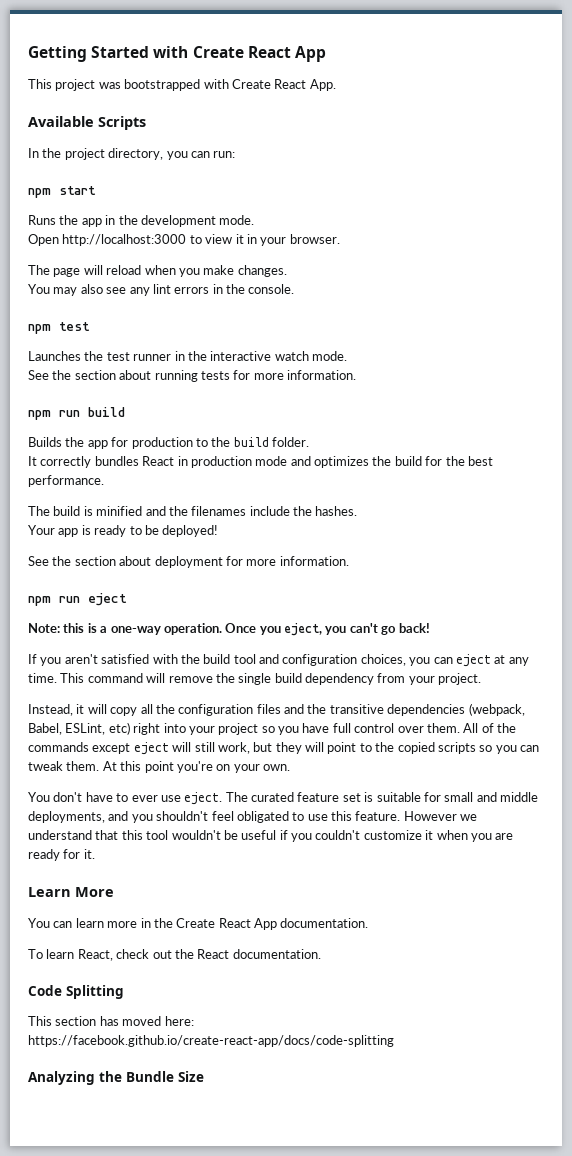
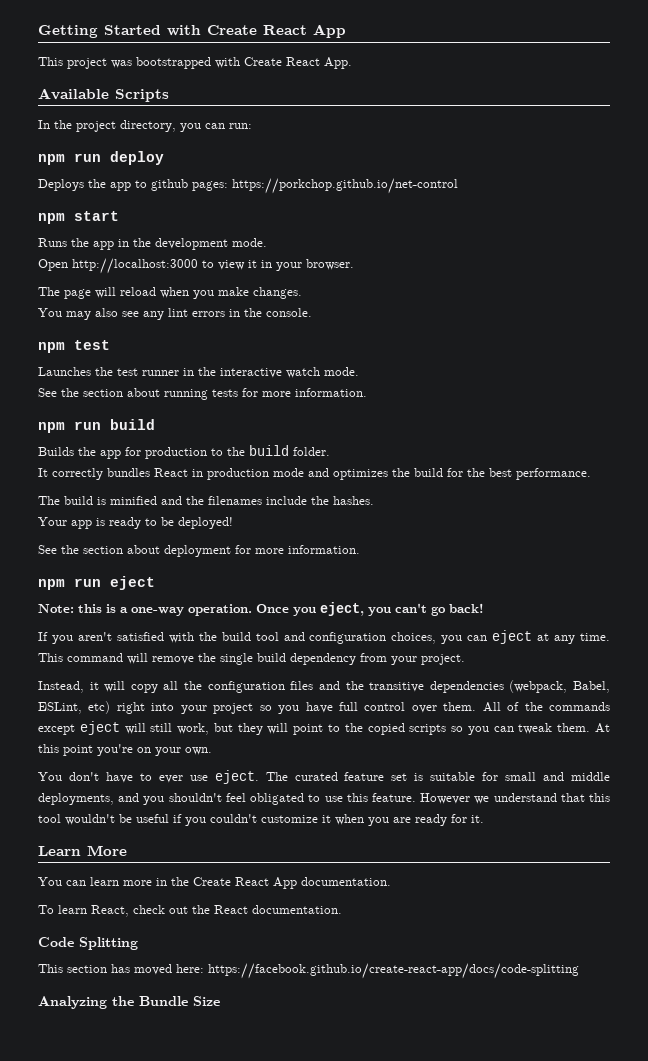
(236, 154) none -> [38,151,164,165] [38,178,458,194] // npm run deploy // Deploys the app to github pages: https://porkchop.github.io/net-control

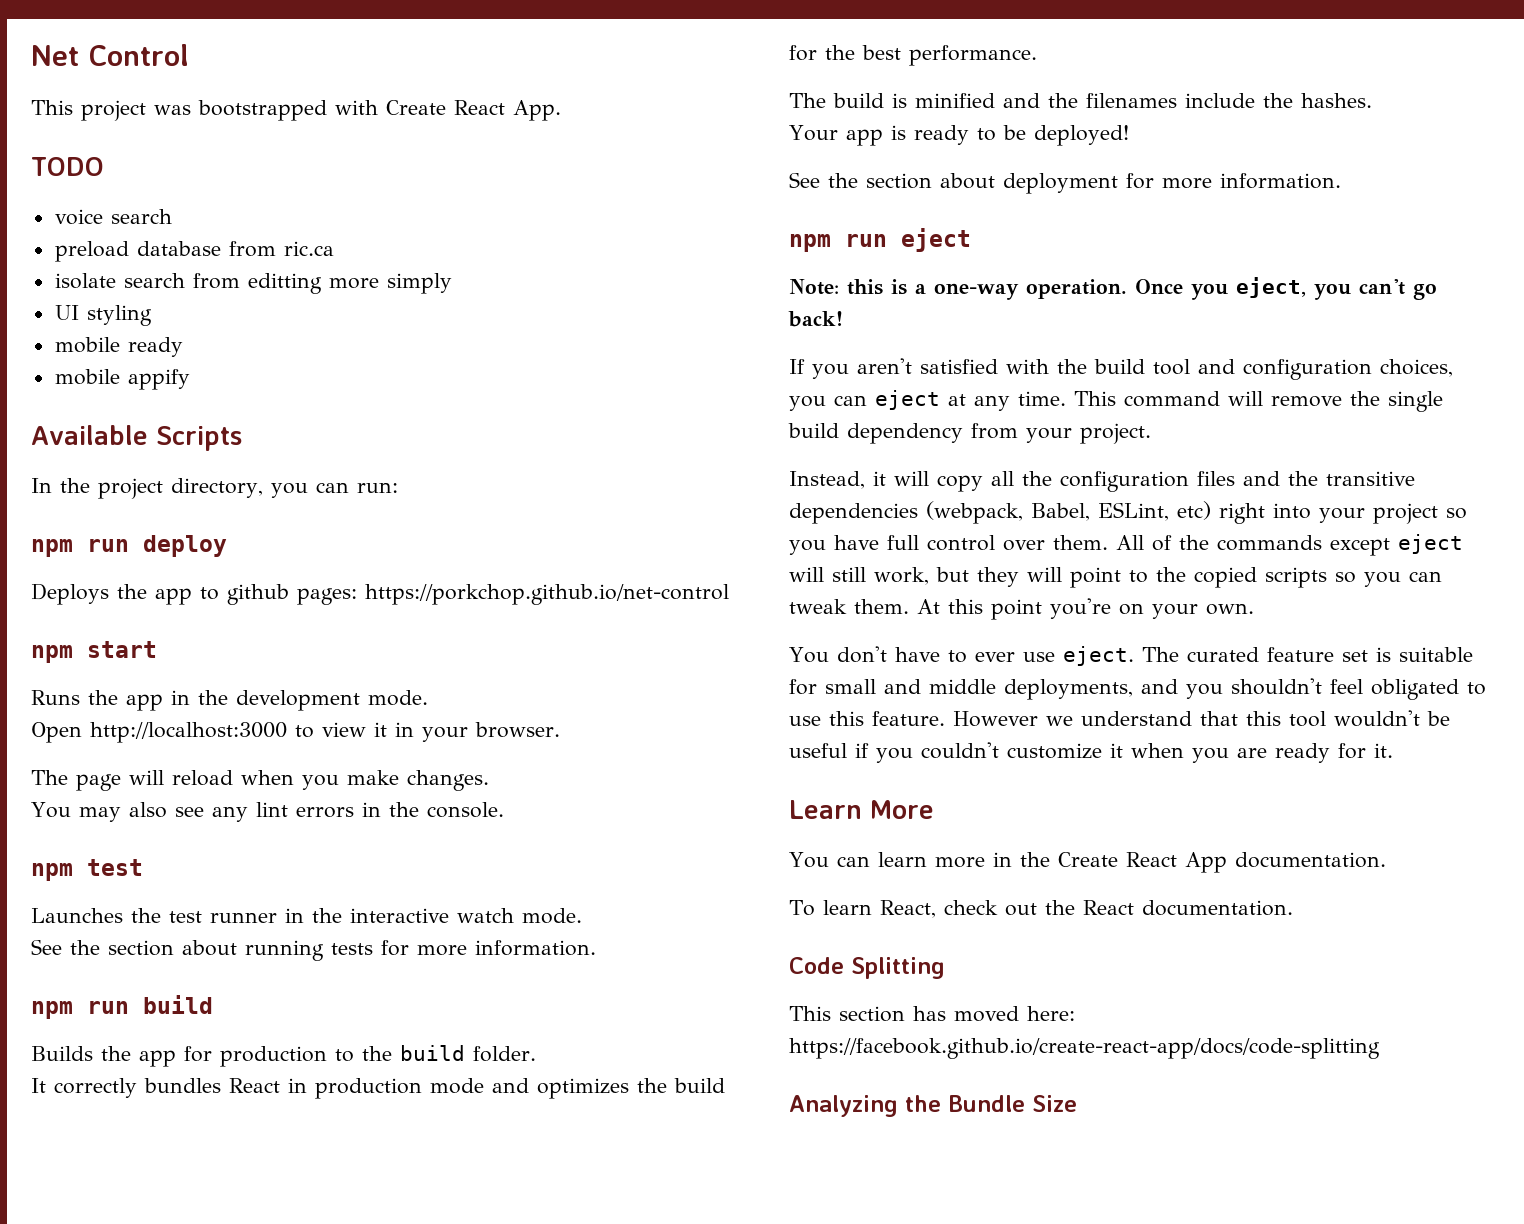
[38,24,346,38] Getting Started with Create React App -> [31,44,189,66] Net Control
(352, 63) none -> [31,157,104,176] [54,209,172,225] [54,241,334,262] [54,273,452,294] [54,305,152,326] [54,337,183,357] [54,369,190,390] // TODO // voice search // preload database from ric.ca // isolate search from editting more simply // UI styling // mobile ready // mobile appify

